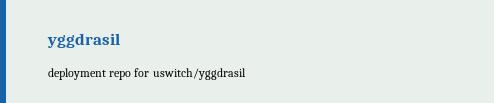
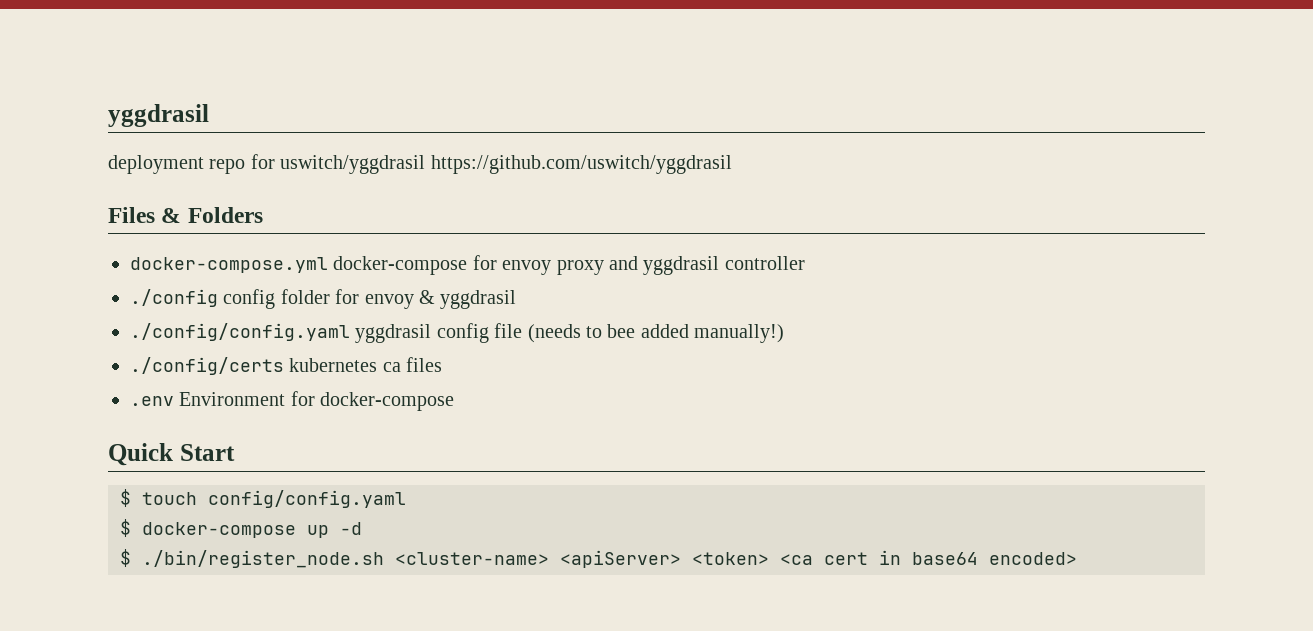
(246, 74) none -> [430,155,732,174] [108,207,263,223] [130,255,805,275] [130,289,517,309] [130,323,785,343] [130,357,443,375] [130,391,455,411] [108,443,235,466] [120,489,406,508] [120,519,362,538] [120,549,1077,568] https://github.com/uswitch/yggdrasil // Files & Folders // docker-compose.yml docker-compose for envoy proxy and yggdrasil controller // ./config config folder for envoy & yggdrasil // ./config/config.yaml yggdrasil config file (needs to bee added manually!) // ./config/certs kubernetes ca files // .env Environment for docker-compose // Quick Start // $ touch config/config.yaml // $ docker-compose up -d // $ ./bin/register_node.sh <cluster-name> <apiServer> <token> <ca cert in base64 encoded>

